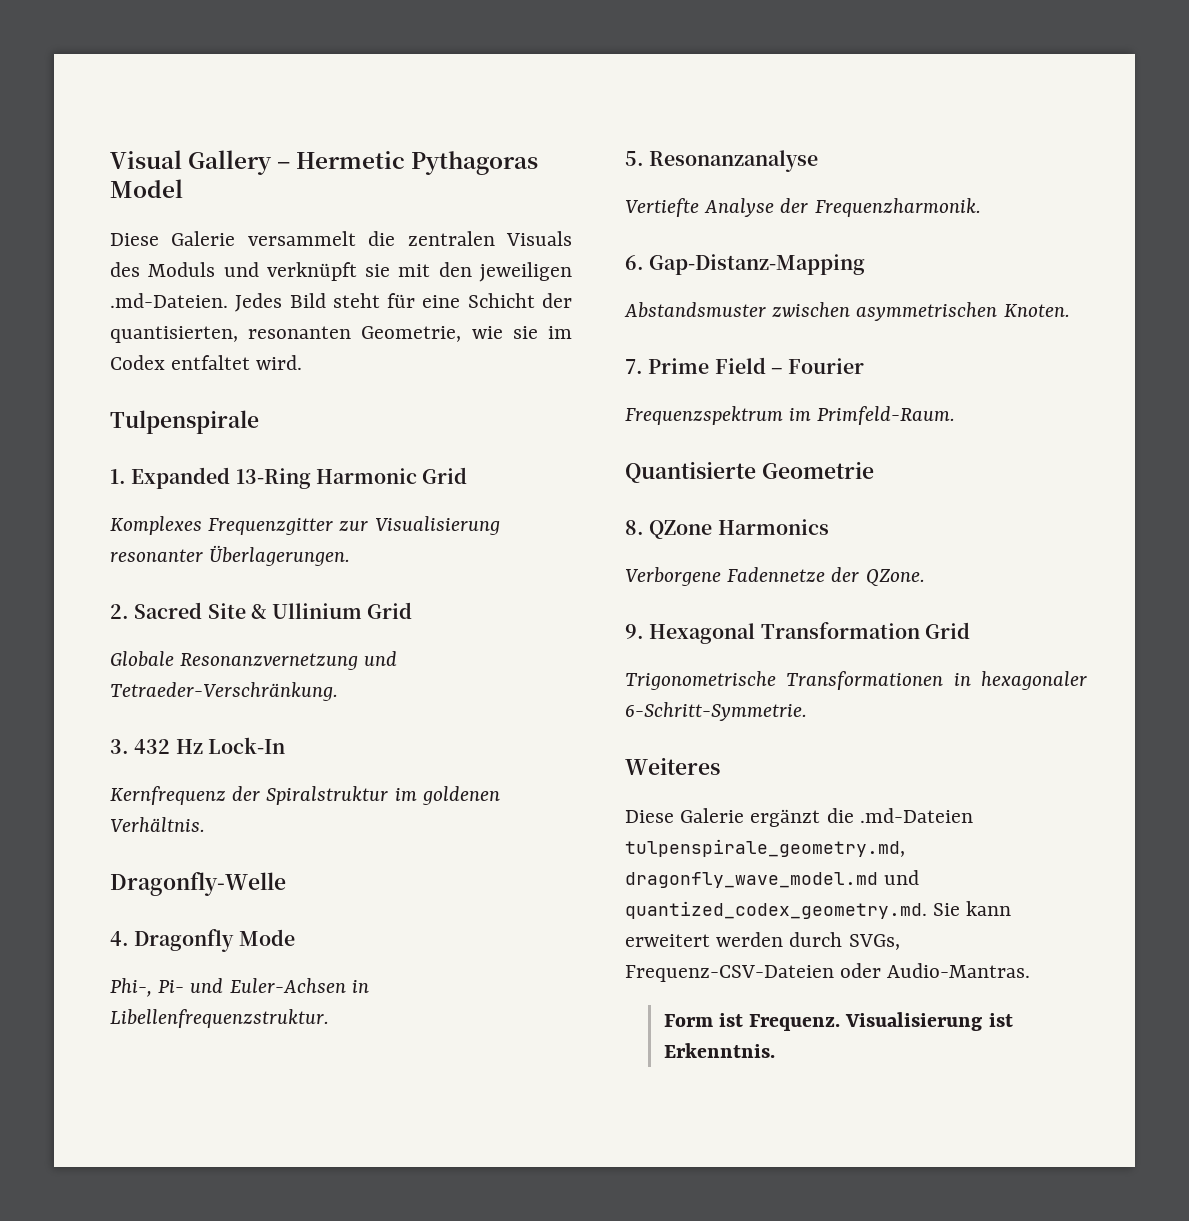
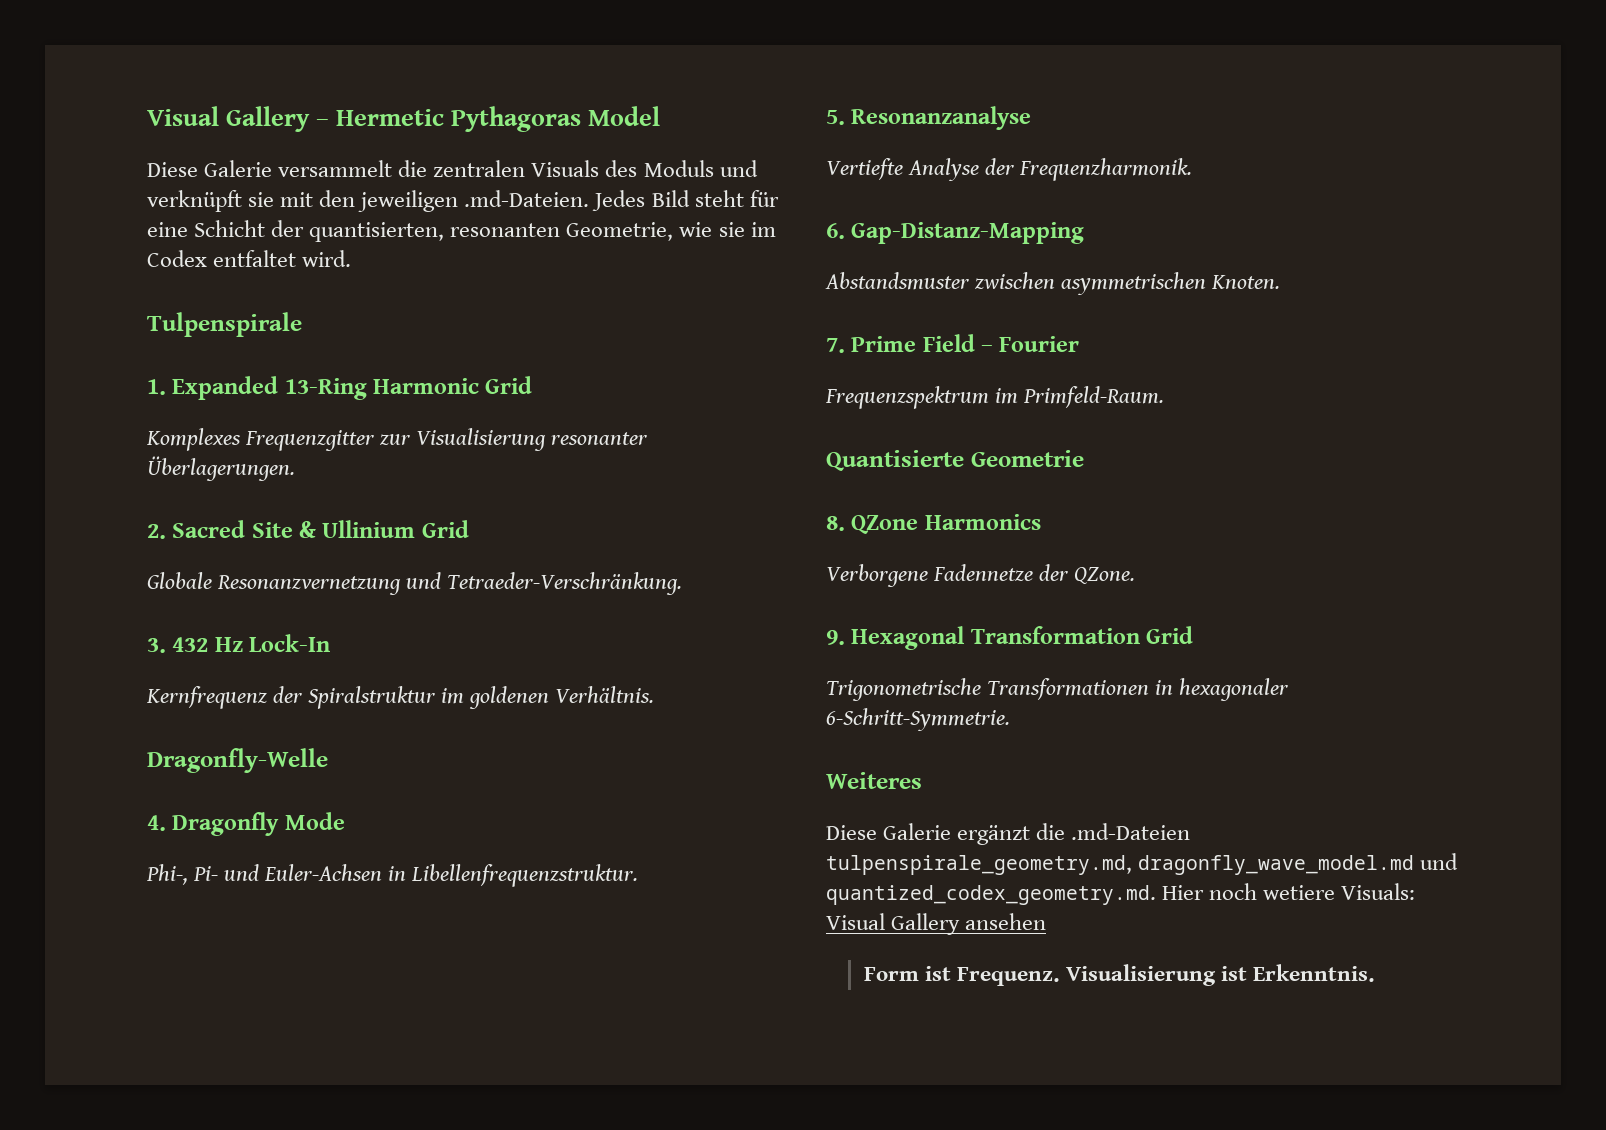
[933,901,1012,916] [625,932,900,950] [625,963,1031,982] Sie kann erweitert werden durch SVGs, Frequenz-CSV-Dateien oder Audio-Mantras. -> [1162,883,1416,900] [826,913,1047,935] Hier noch wetiere Visuals: Visual Gallery ansehen

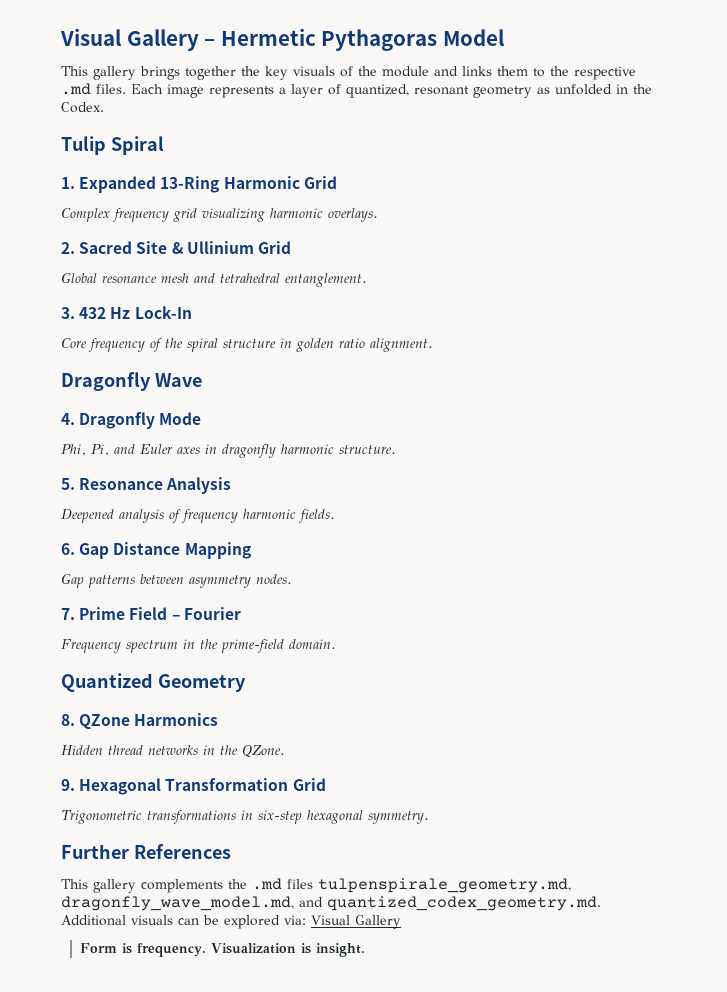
[147,160,758,177] [147,190,779,212] [147,220,776,242] [147,250,352,267] [147,312,302,337] Diese Galerie versammelt die zentralen Visuals des Moduls und verknüpft sie mit den jeweiligen .md-Dateien. Jedes Bild steht für eine Schicht der quantisierten, resonanten Geometrie, wie sie im Codex entfaltet wird. // Tulpenspirale -> [61,66,636,80] [61,83,652,98] [61,102,104,113] [61,136,164,155] This gallery brings together the key visuals of the module and links them to the respective .md files. Each image represents a layer of quantized, resonant geometry as unfolded in the Codex. // Tulip Spiral
[146,428,649,451] [147,456,295,481] Komplexes Frequenzgitter zur Visualisierung resonanter Überlagerungen. -> [61,208,378,222] Complex frequency grid visualizing harmonic overlays.
[147,572,683,595] [147,634,331,653] [146,686,655,709] [147,748,328,773] [147,812,345,836] [146,864,639,887] [826,106,1032,130] [826,158,1193,181] [826,222,1085,244] [825,272,1281,295] Globale Resonanzvernetzung und Tetraeder-Verschränkung. // 3. 432 Hz Lock-In // Kernfrequenz der Spiralstruktur im goldenen Verhältnis. // Dragonfly-Welle // 4. Dragonfly Mode // Phi-, Pi- und Euler-Achsen in Libellenfrequenzstruktur. // 5. Resonanzanalyse // Vertiefte Analyse der Frequenzharmonik. // 6. Gap-Distanz-Mapping // Abstandsmuster zwischen asymmetrischen Knoten. -> [61,273,367,287] [61,306,192,319] [61,338,433,352] [61,372,202,391] [61,412,202,429] [61,444,396,458] [61,477,232,494] [61,509,335,523] [61,542,251,559] [61,574,292,588] Global resonance mesh and tetrahedral entanglement. // 3. 432 Hz Lock-In // Core frequency of the spiral structure in golden ratio alignment. // Dragonfly Wave // 4. Dragonfly Mode // Phi, Pi, and Euler axes in dragonfly harmonic structure. // 5. Resonance Analysis // Deepened analysis of frequency harmonic fields. // 6. Gap Distance Mapping // Gap patterns between asymmetry nodes.
[825,386,1165,409] [826,450,1084,471] [826,514,1041,534] [826,564,1070,587] Frequenzspektrum im Primfeld-Raum. // Quantisierte Geometrie // 8. QZone Harmonics // Verborgene Fadennetze der -> [61,639,336,653] [61,673,246,692] [61,713,219,729] [61,745,238,755] Frequency spectrum in the prime-field domain. // Quantized Geometry // 8. QZone Harmonics // Hidden thread networks in the
[826,678,1290,701] [826,708,1010,731] [826,772,922,789] [826,823,1191,845] [826,853,1459,875] [826,883,1416,905] [826,913,1047,935] Trigonometrische Transformationen in hexagonaler 6-Schritt-Symmetrie. // Weiteres // Diese Galerie ergänzt die .md-Dateien tulpenspirale_geometry.md, dragonfly_wave_model.md und quantized_codex_geometry.md. Hier noch wetiere Visuals: Visual Gallery ansehen -> [61,810,429,824] [61,844,231,859] [61,878,571,893] [61,896,601,911] [61,915,401,929] Trigonometric transformations in six-step hexagonal symmetry. // Further References // This gallery complements the .md files tulpenspirale_geometry.md, dragonfly_wave_model.md, and quantized_codex_geometry.md. Additional visuals can be explored via: Visual Gallery
[924,964,1375,986] ist Frequenz. Visualisierung ist Erkenntnis. -> [121,943,365,957] is frequency. Visualization is insight.

